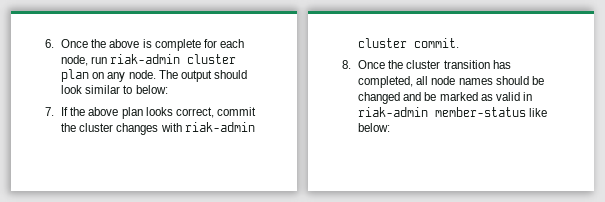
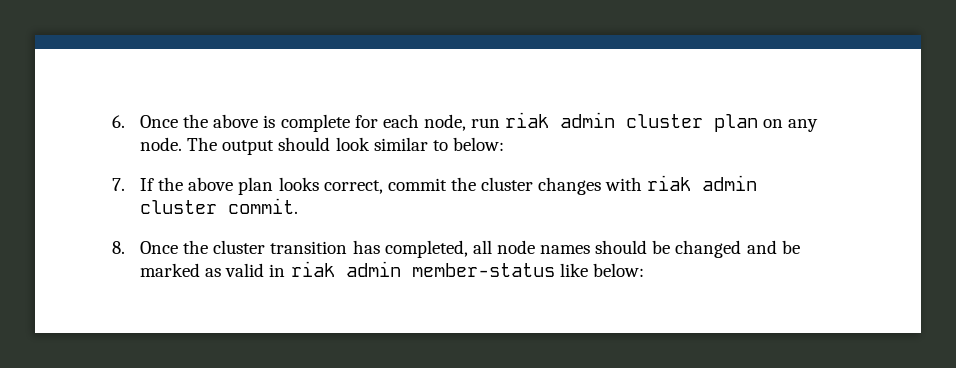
[110,54,181,64] riak-admin -> [505,112,616,128] riak admin
[184,122,255,132] riak-admin -> [647,175,758,191] riak admin
[358,107,429,117] riak-admin -> [290,261,401,277] riak admin

